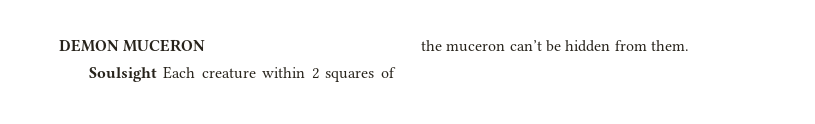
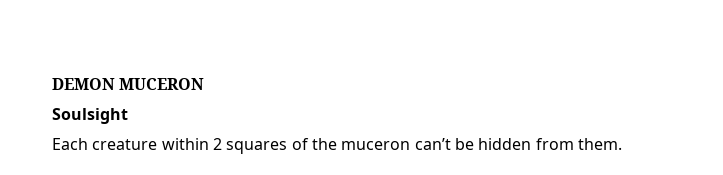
(157, 74) none -> (128, 116) //

